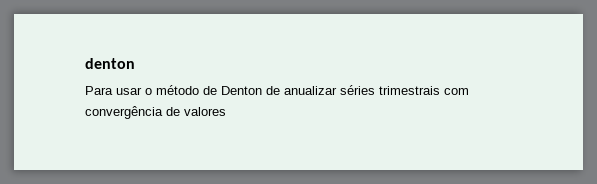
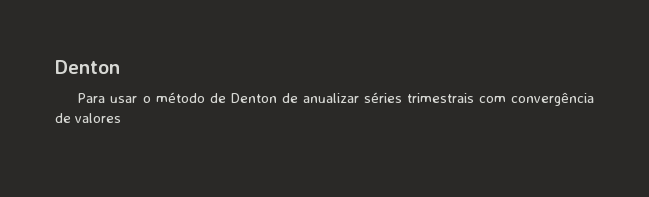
[85,58,135,69] denton -> [55,60,120,74] Denton

